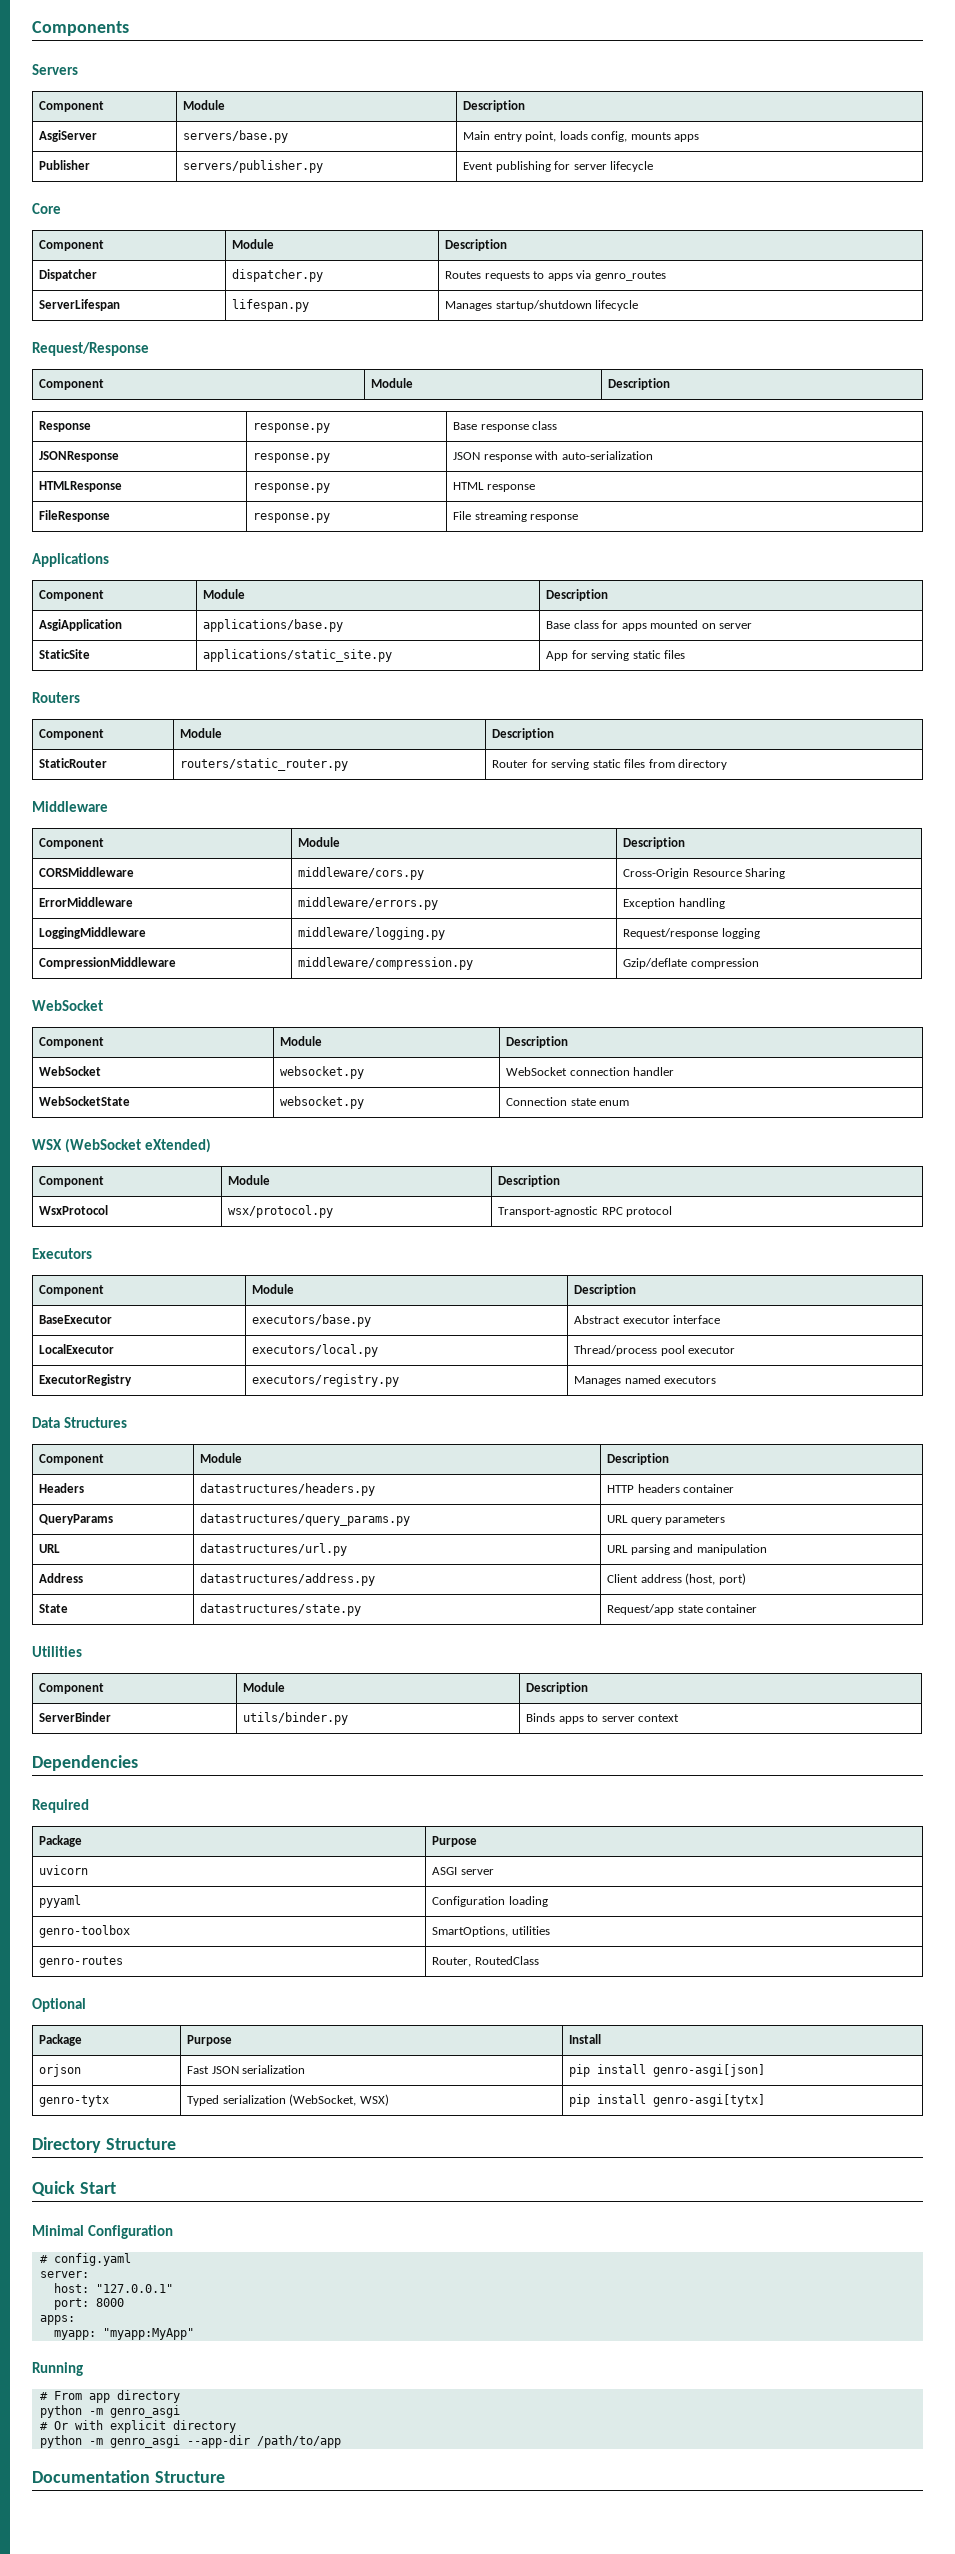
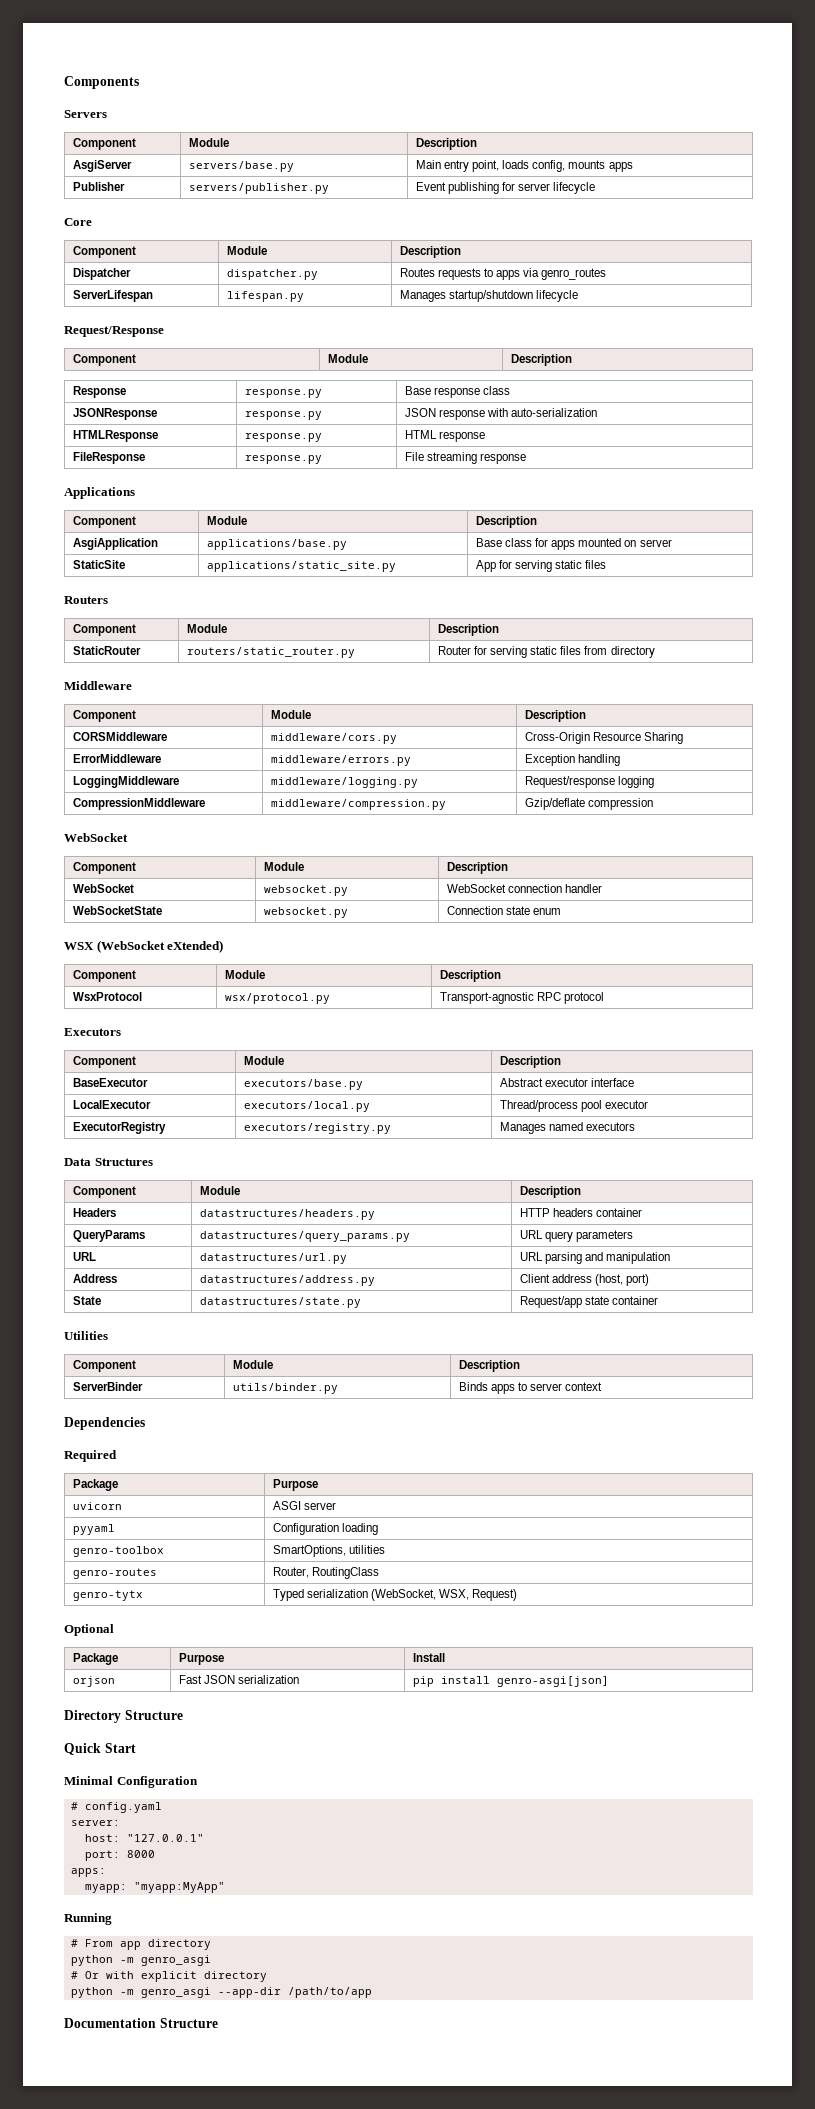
[474,1956,539,1965] RoutedClass -> [311,1567,379,1579] [72,1590,143,1601] [272,1589,518,1601] RoutingClass // genro-tytx | Typed serialization (WebSocket, WSX, Request)
[39,2095,110,2107] [187,2094,389,2106] [569,2094,766,2107] // genro-tytx | Typed serialization (WebSocket, WSX) | pip install genro-asgi[tytx] -> (609, 1681) none

